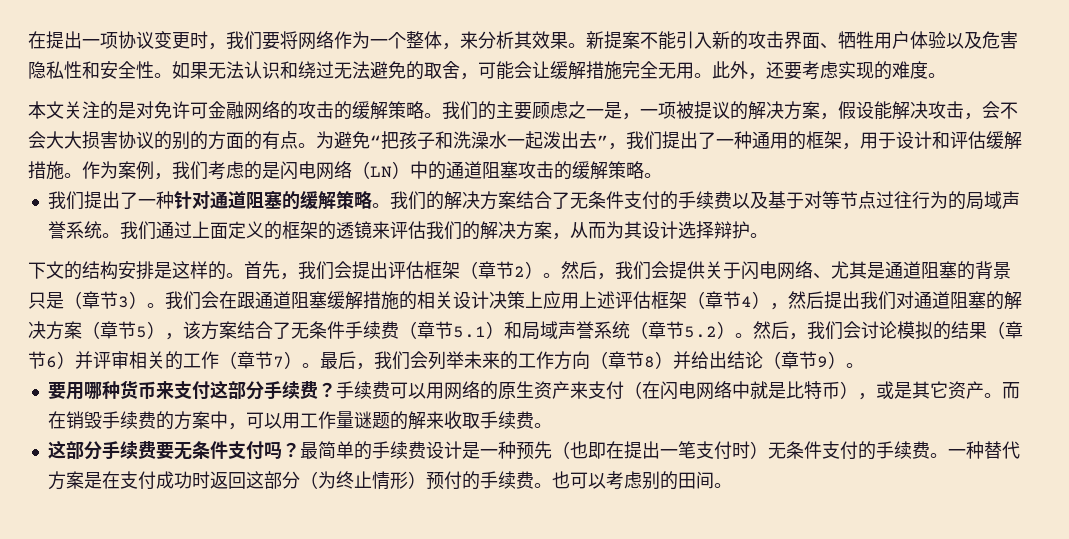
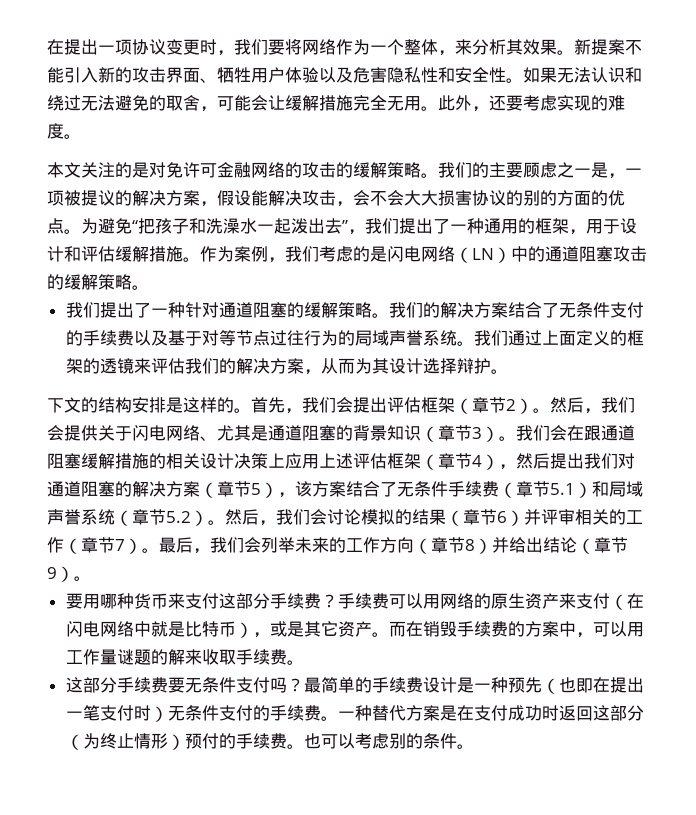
[262,131,280,150] 有 -> [608,190,625,206] 优
[28,292,64,309] 只是 -> [387,425,421,441] 知识
[677,471,714,489] 田间 -> [422,733,457,749] 条件

